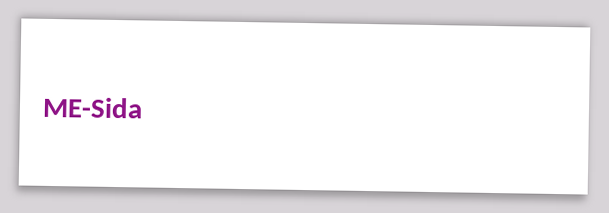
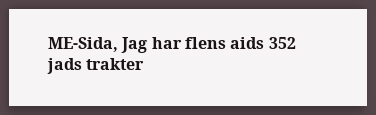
[42,96,143,119] ME-Sida -> [48,37,296,53] [47,58,145,74] ME-Sida, Jag har flens aids 352 jads trakter

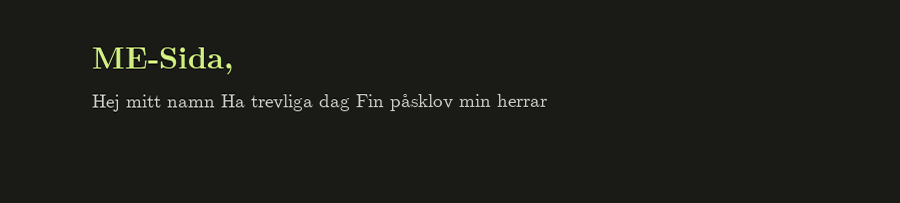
[121,37,296,53] [47,58,145,74] Jag har flens aids 352 jads trakter -> [91,93,548,112] // Hej mitt namn Ha trevliga dag Fin påsklov min herrar

